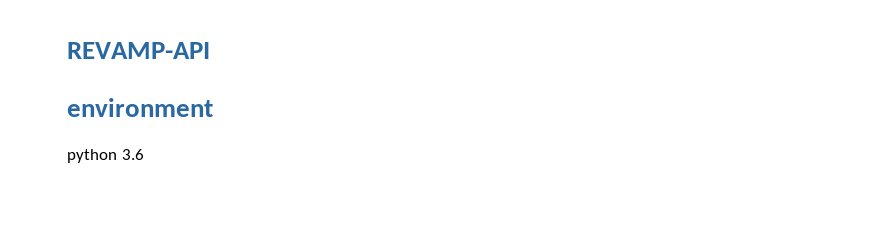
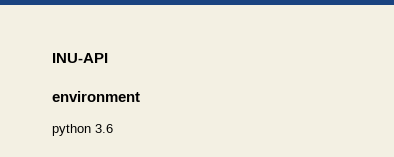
[67,42,210,59] REVAMP-API -> [52,53,108,63] INU-API

